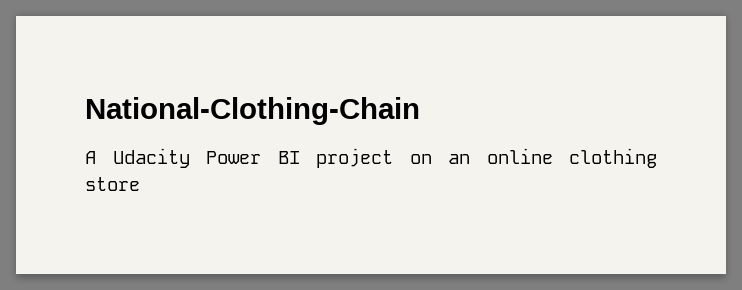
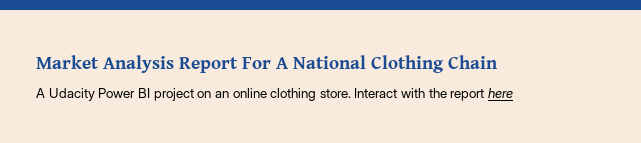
[85,97,420,125] National-Clothing-Chain -> [36,55,498,73] Market Analysis Report For A National Clothing Chain
[85,177,140,191] store -> [319,88,514,101] store. Interact with the report here

